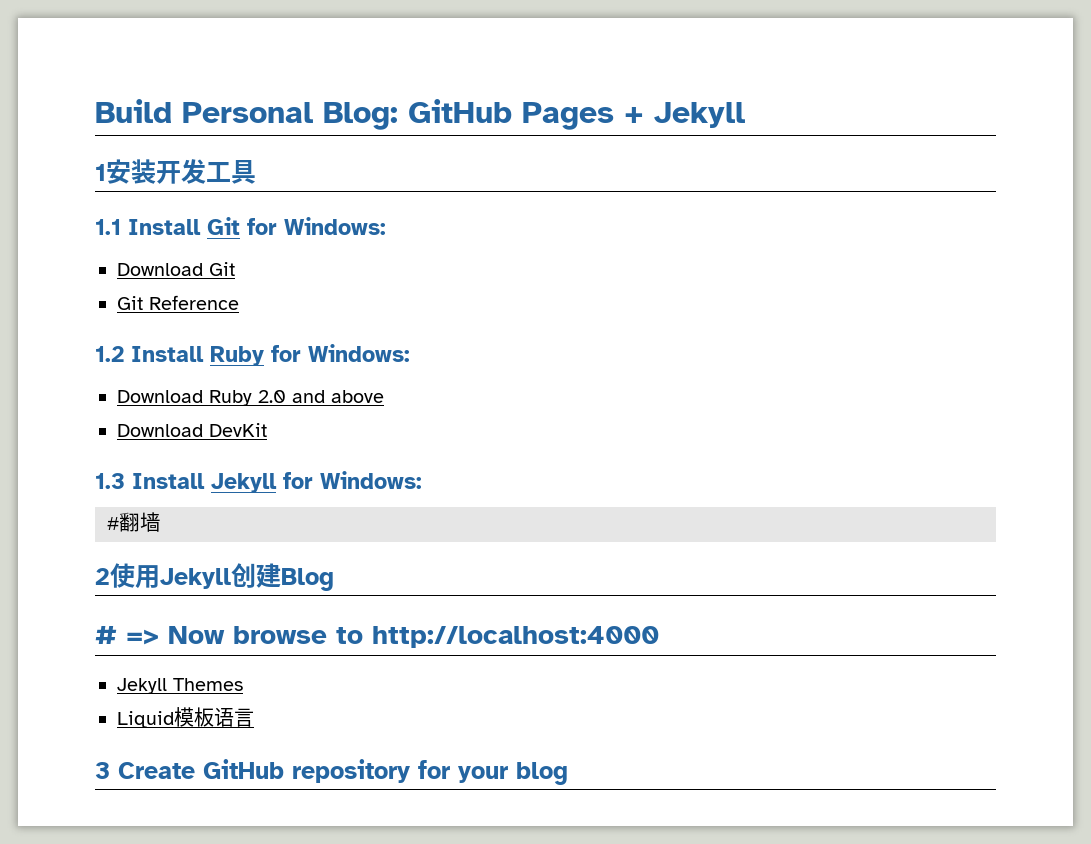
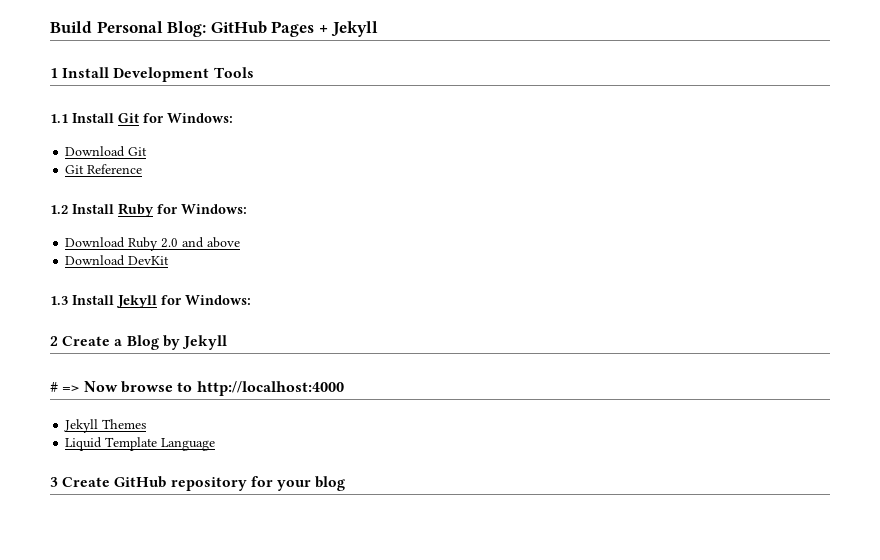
[106,159,256,184] 安装开发工具 -> [62,67,254,82] Install Development Tools
[107,512,161,532] // #翻墙 -> (251, 300) none
[110,563,334,591] 使用Jekyll创建Blog -> [62,335,227,350] Create a Blog by Jekyll
[174,707,254,727] 模板语言 -> [105,437,216,451] Template Language

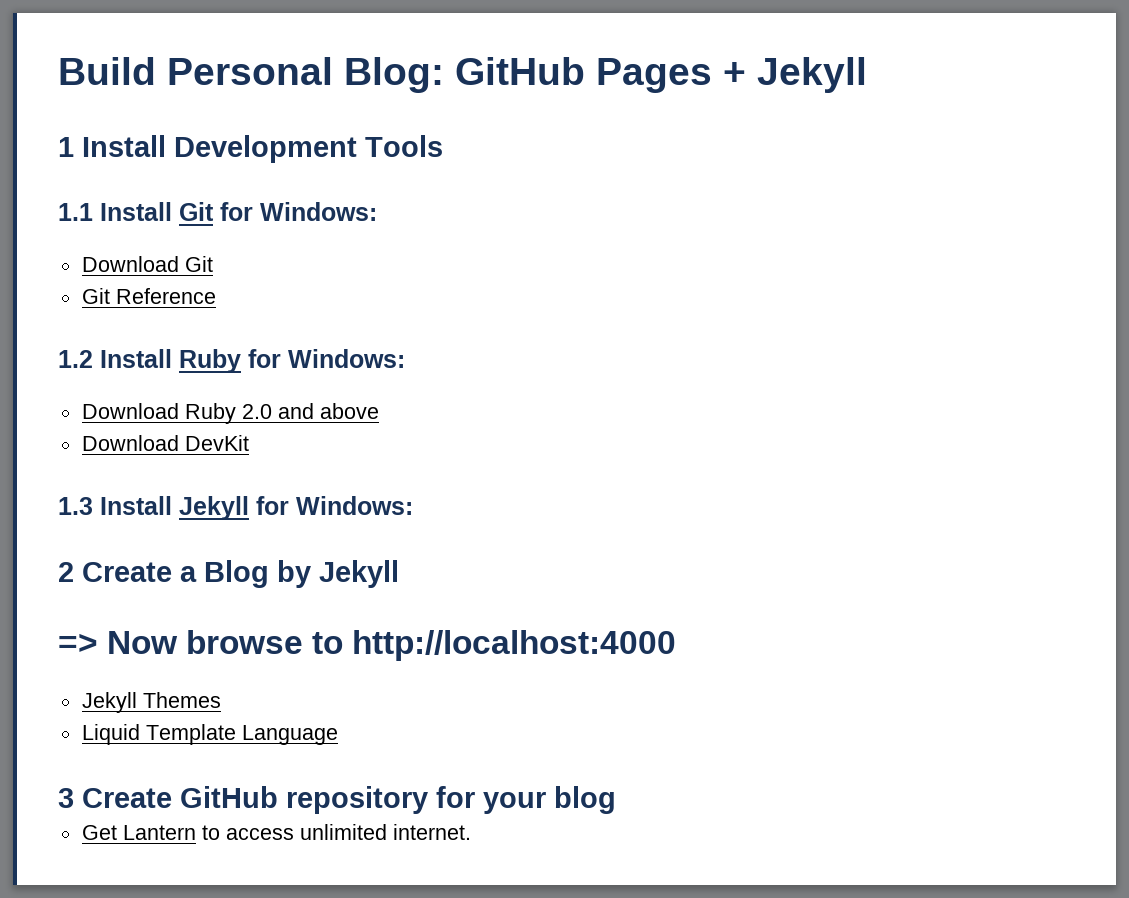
[50,382,58,392] # -> (399, 574) none
(346, 483) none -> [81,824,471,840] // Get Lantern to access unlimited internet.

